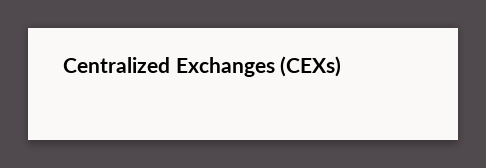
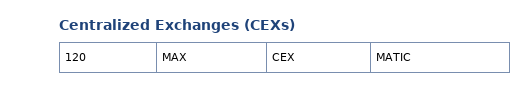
(342, 66) none -> [64,53,86,61] [161,53,187,61] [271,53,295,61] [375,53,411,61] // 120 | MAX | CEX | MATIC

